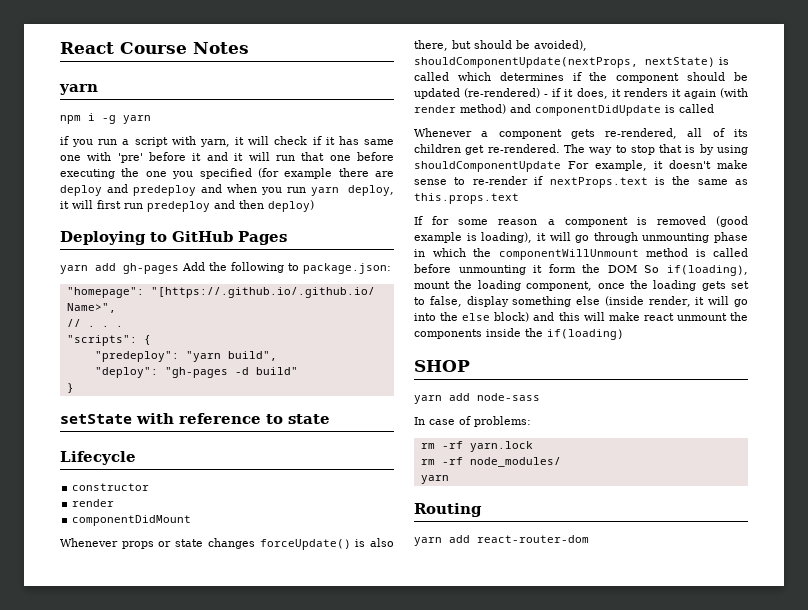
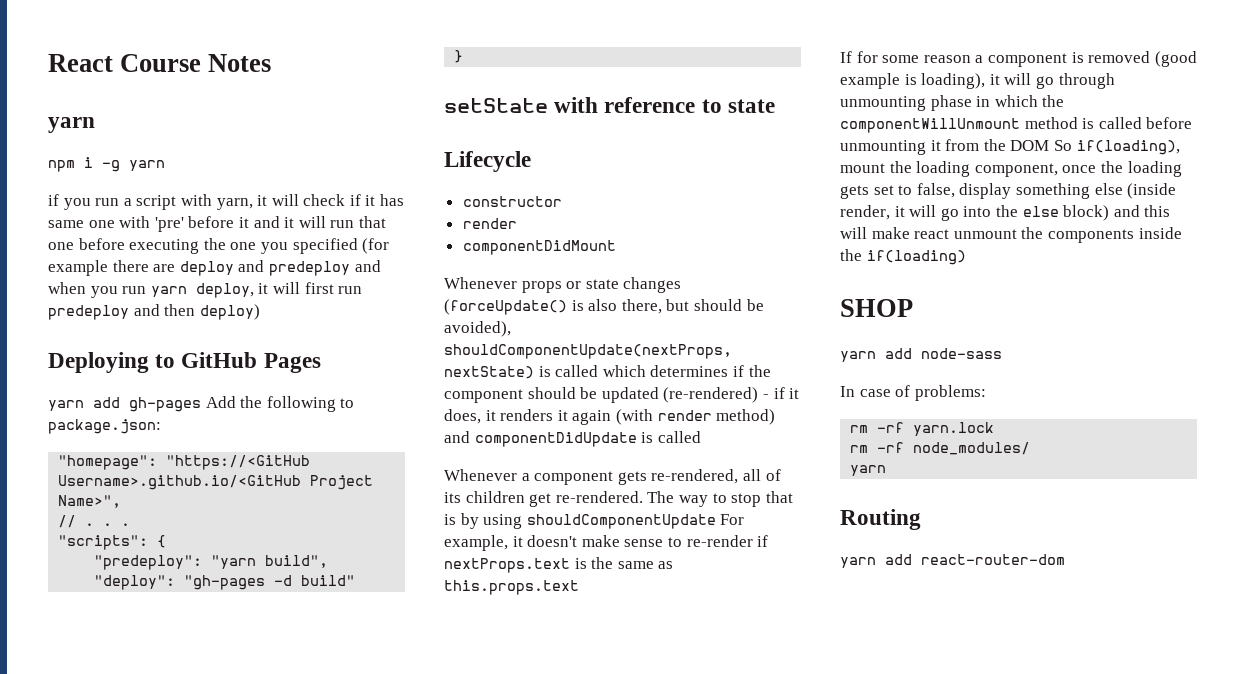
[150,287,375,298] "[https://.github.io/.github.io/ -> [166,455,311,470] [58,475,374,490] "https://<GitHub Username>.github.io/<GitHub Project
[259,539,351,550] forceUpdate() -> [444,299,567,315] (forceUpdate()
[548,264,576,273] form -> [945,139,980,151] from

